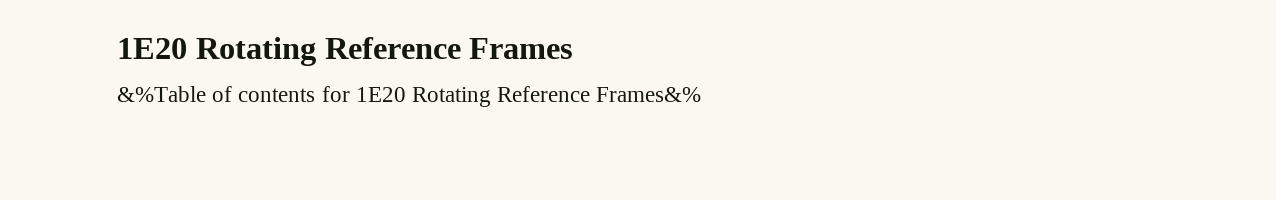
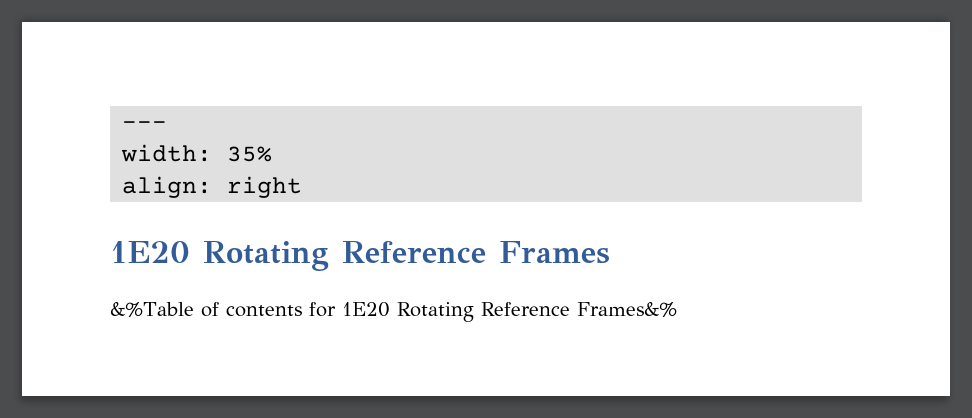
(117, 48) none -> [122,121,168,129] [121,144,273,162] [122,176,303,198] --- // width: 35% // align: right //

